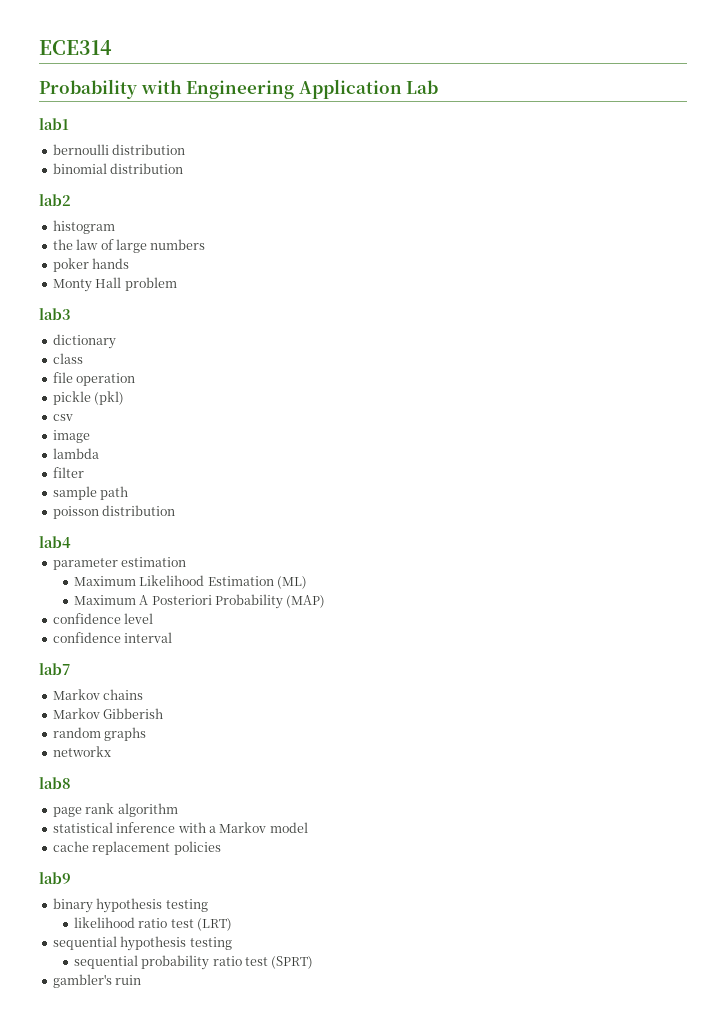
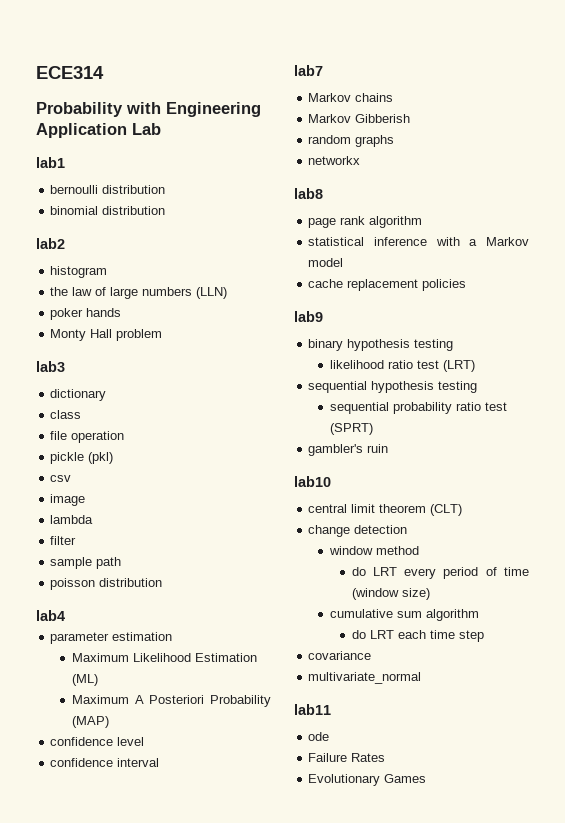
(206, 244) none -> [196,287,228,299] (LLN)
(142, 980) none -> [294,476,331,487] [308,504,463,516] [308,525,408,537] [328,546,419,555] [351,567,529,579] [351,588,430,600] [329,609,479,621] [351,630,484,642] [308,651,372,660] [308,672,422,684] [294,704,331,715] [308,732,330,741] [308,753,386,762] [308,774,427,786] // lab10 // central limit theorem (CLT) // change detection // window method // do LRT every period of time (window size) // cumulative sum algorithm // do LRT each time step // covariance // multivariate_normal // lab11 // ode // Failure Rates // Evolutionary Games

